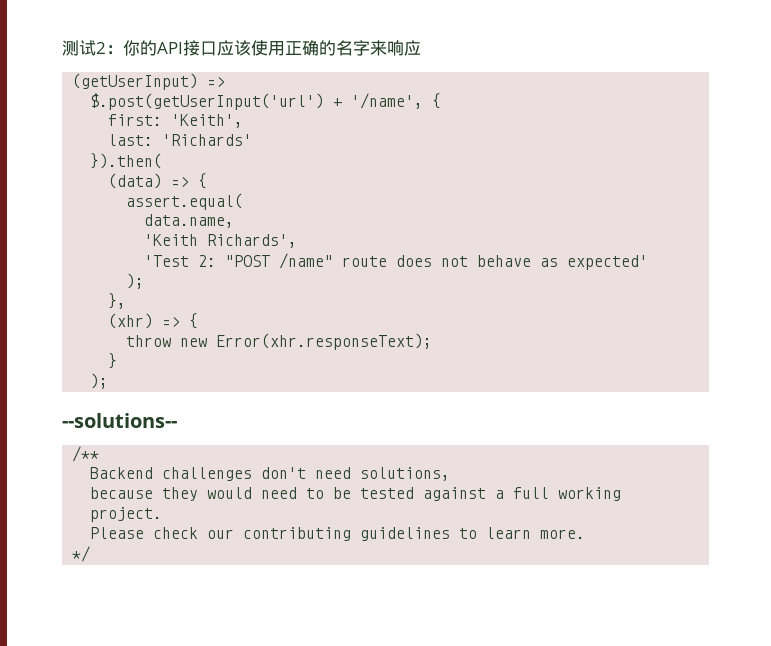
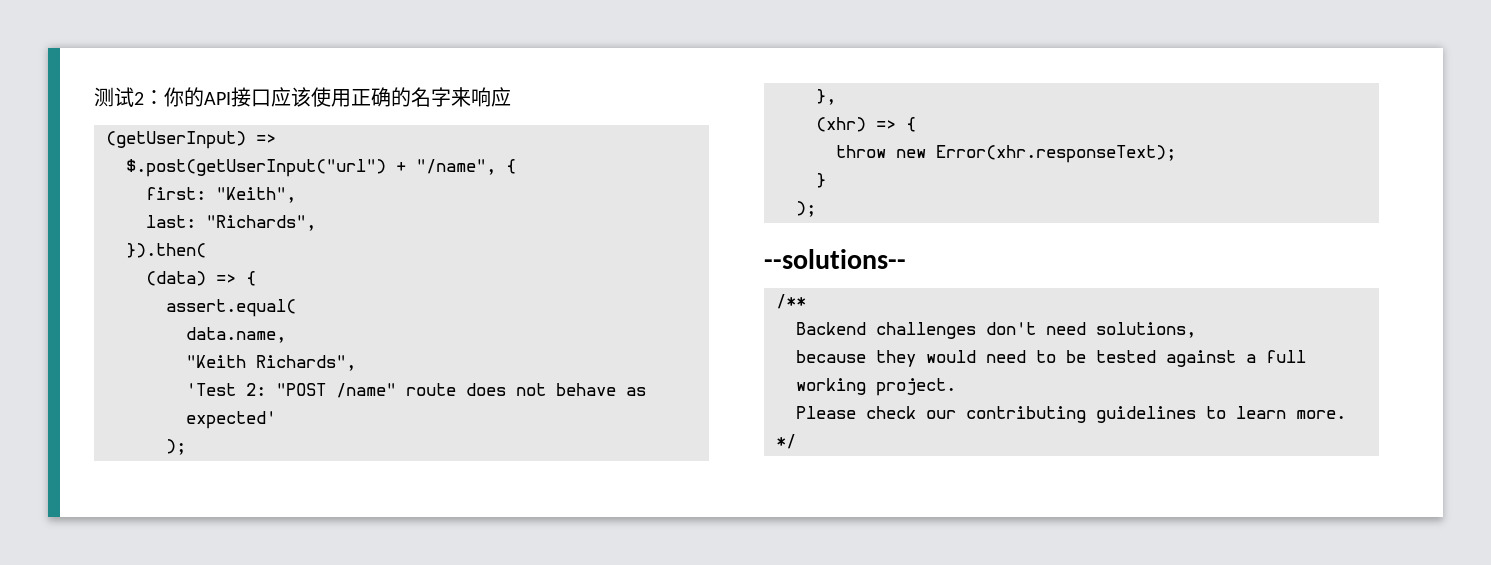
[90,93,424,110] $.post(getUserInput('url') + '/name', -> [126,159,496,177] $.post(getUserInput("url") + "/name",
[171,114,244,128] 'Keith', -> [216,187,296,203] "Keith",
[162,134,253,146] 'Richards' -> [206,215,316,231] "Richards",
[144,234,298,248] 'Keith Richards', -> [186,355,356,371] "Keith Richards",

